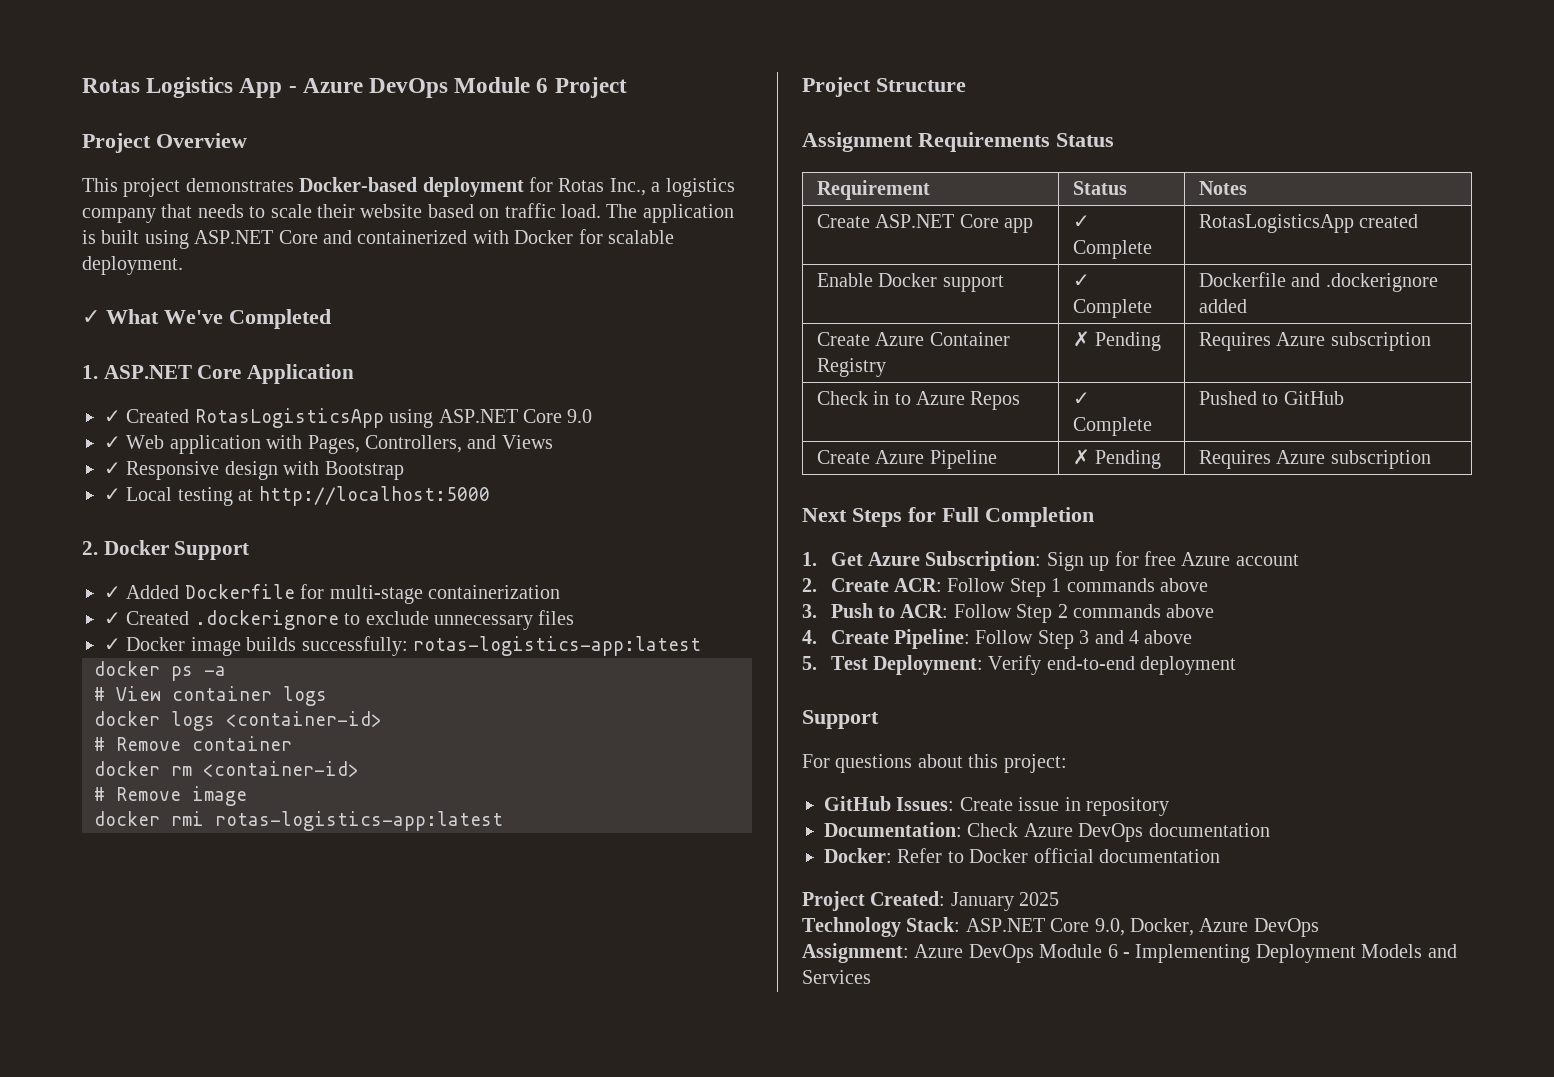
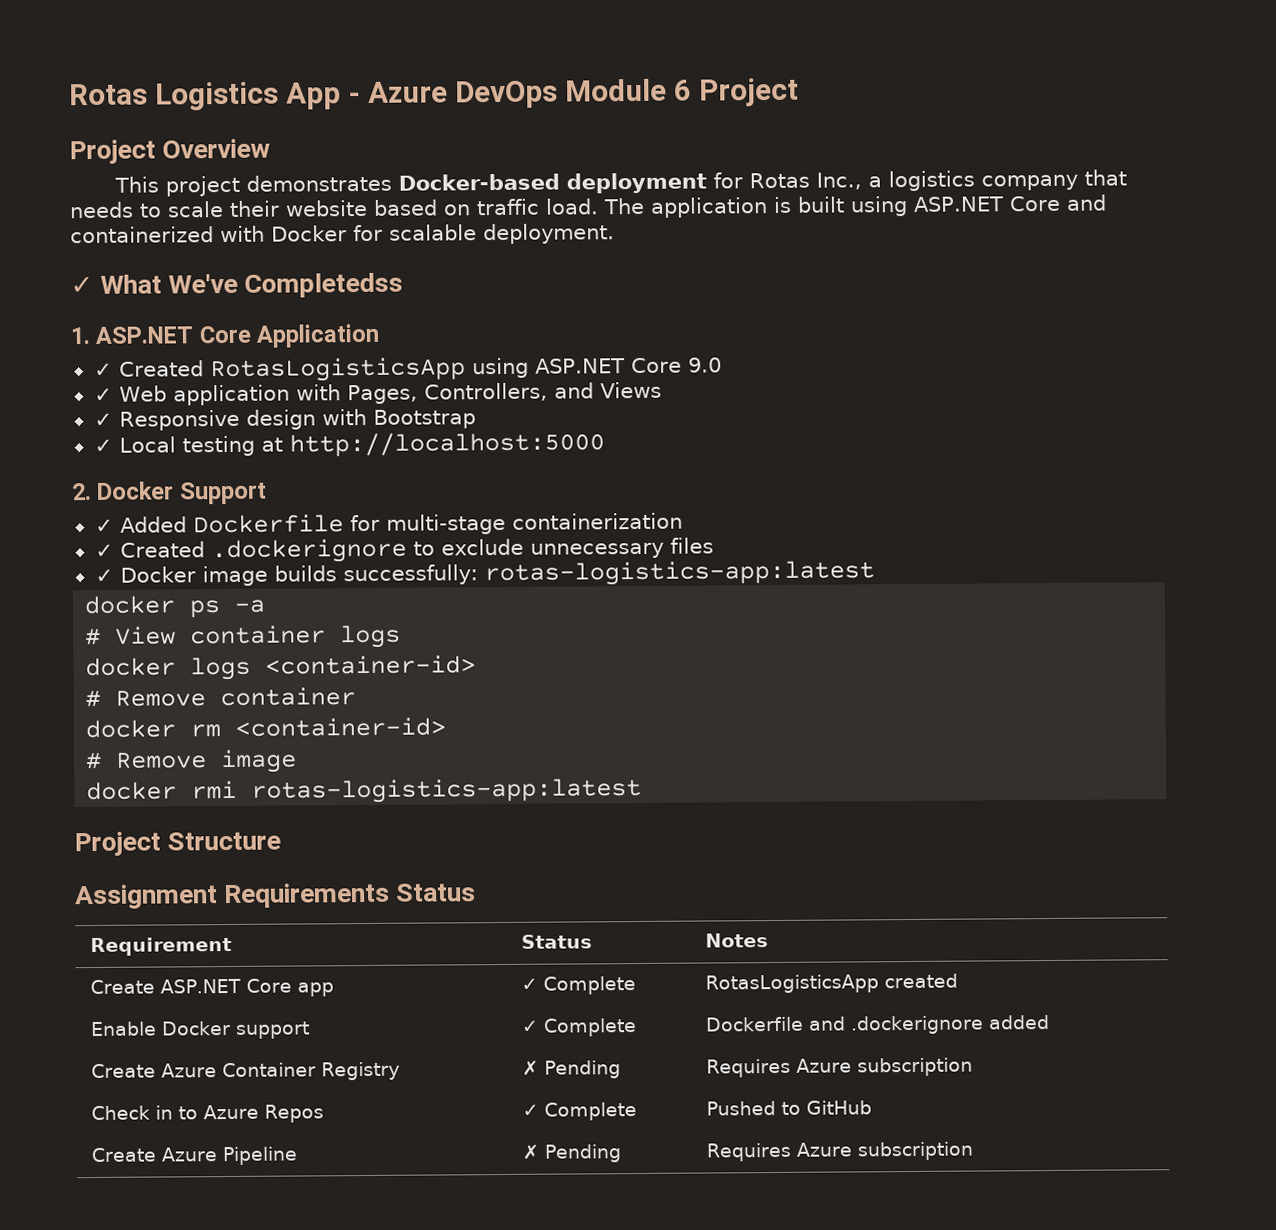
[229,309,331,329] Completed -> [244,272,404,298] Completedss
[802,507,1094,527] [802,551,1299,571] [802,578,1209,597] [802,603,1215,623] [802,629,1193,649] [802,655,1237,675] [802,710,879,729] [802,754,1067,773] [824,796,1169,816] [824,822,1270,842] [824,848,1220,863] [802,891,1060,911] [802,917,1319,937] [802,943,1457,963] [802,970,871,984] // Next Steps for Full Completion // 1. Get Azure Subscription: Sign up for free Azure account // 2. Create ACR: Follow Step 1 commands above // 3. Push to ACR: Follow Step 2 commands above // 4. Create Pipeline: Follow Step 3 and 4 above // 5. Test Deployment: Verify end-to-end deployment // Support // For questions about this project: // GitHub Issues: Create issue in repository // Documentation: Check Azure DevOps documentation // Docker: Refer to Docker official documentation // Project Created: January 2025 // Technology Stack: ASP.NET Core 9.0, Docker, Azure DevOps // Assignment: Azure DevOps Module 6 - Implementing Deployment Models and Services -> (975, 1151) none

